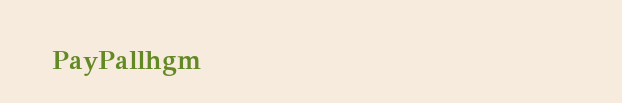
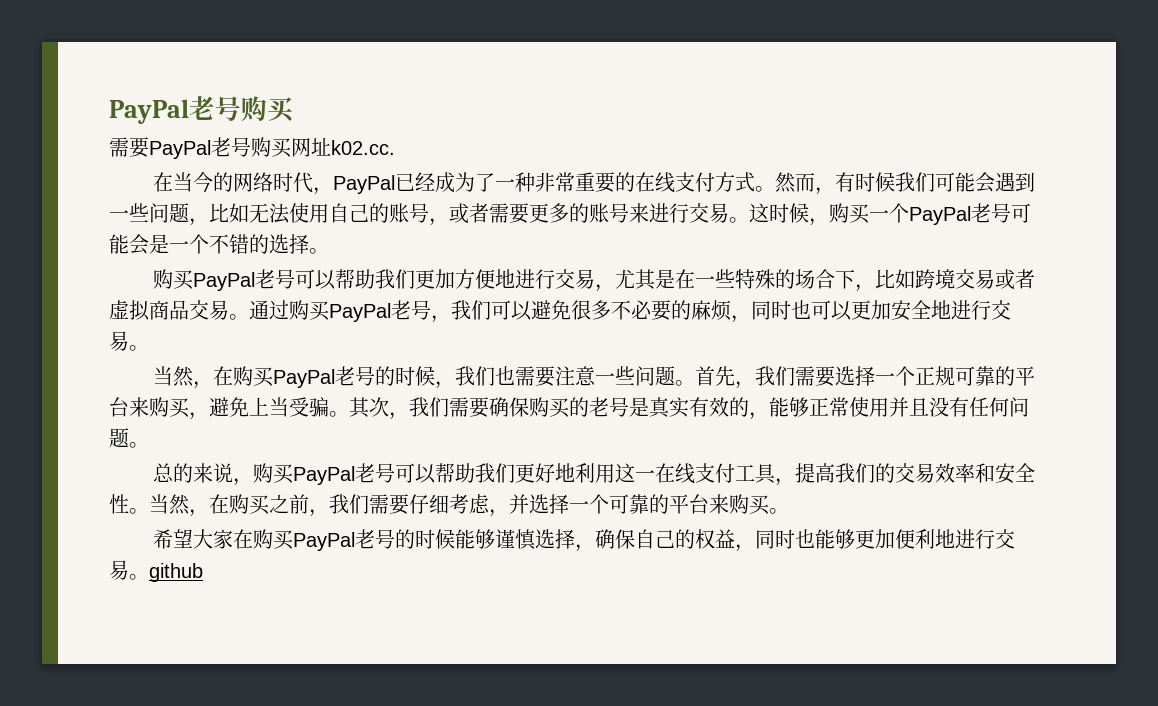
[52,51,201,76] PayPallhgm -> [109,96,295,124] [109,137,395,159] [152,172,1035,195] [109,203,1031,226] [109,234,329,255] [152,269,1035,292] [109,300,1011,323] [109,331,149,351] [152,366,1035,389] [109,397,1029,420] [109,428,149,448] [152,463,1035,486] [109,494,789,517] [152,529,1015,552] [109,560,203,582] PayPal老号购买 // 需要PayPal老号购买网址k02.cc. // 在当今的网络时代，PayPal已经成为了一种非常重要的在线支付方式。然而，有时候我们可能会遇到一些问题，比如无法使用自己的账号，或者需要更多的账号来进行交易。这时候，购买一个PayPal老号可能会是一个不错的选择。 // 购买PayPal老号可以帮助我们更加方便地进行交易，尤其是在一些特殊的场合下，比如跨境交易或者虚拟商品交易。通过购买PayPal老号，我们可以避免很多不必要的麻烦，同时也可以更加安全地进行交易。 // 当然，在购买PayPal老号的时候，我们也需要注意一些问题。首先，我们需要选择一个正规可靠的平台来购买，避免上当受骗。其次，我们需要确保购买的老号是真实有效的，能够正常使用并且没有任何问题。 // 总的来说，购买PayPal老号可以帮助我们更好地利用这一在线支付工具，提高我们的交易效率和安全性。当然，在购买之前，我们需要仔细考虑，并选择一个可靠的平台来购买。 // 希望大家在购买PayPal老号的时候能够谨慎选择，确保自己的权益，同时也能够更加便利地进行交易。github

